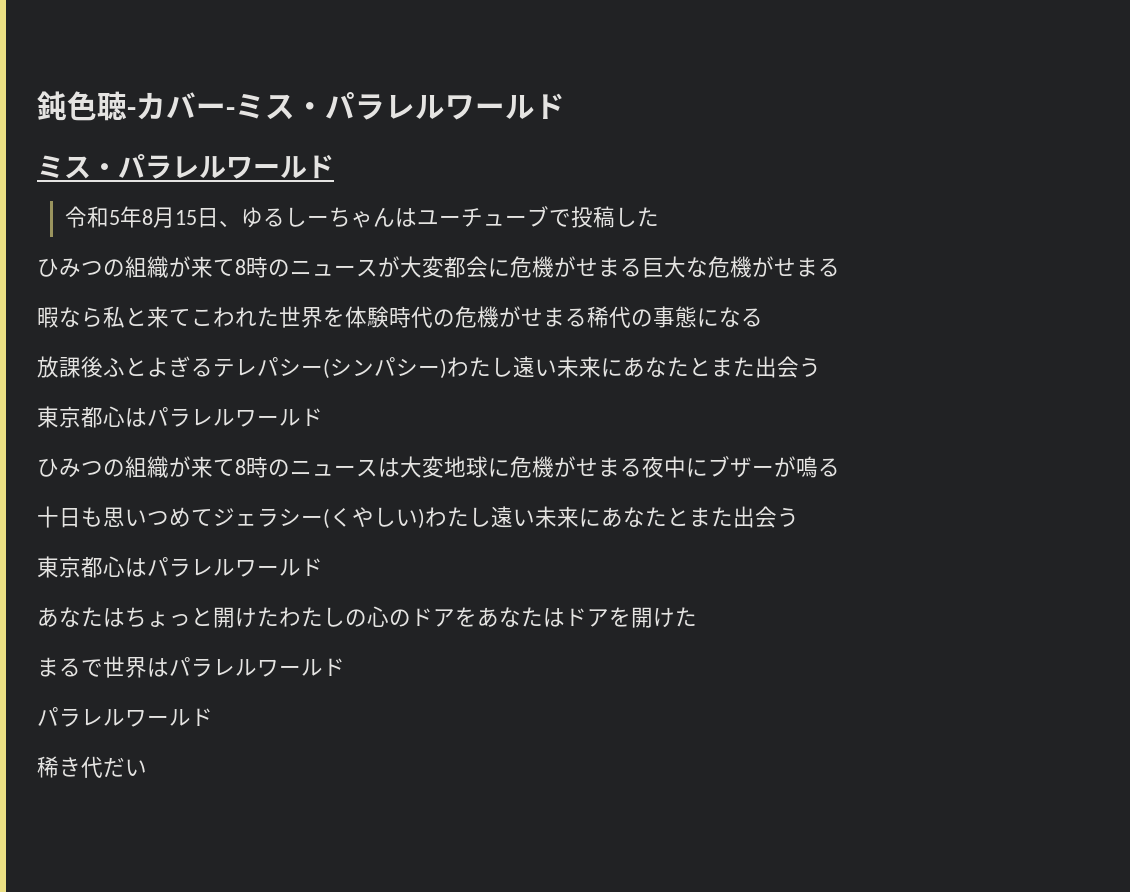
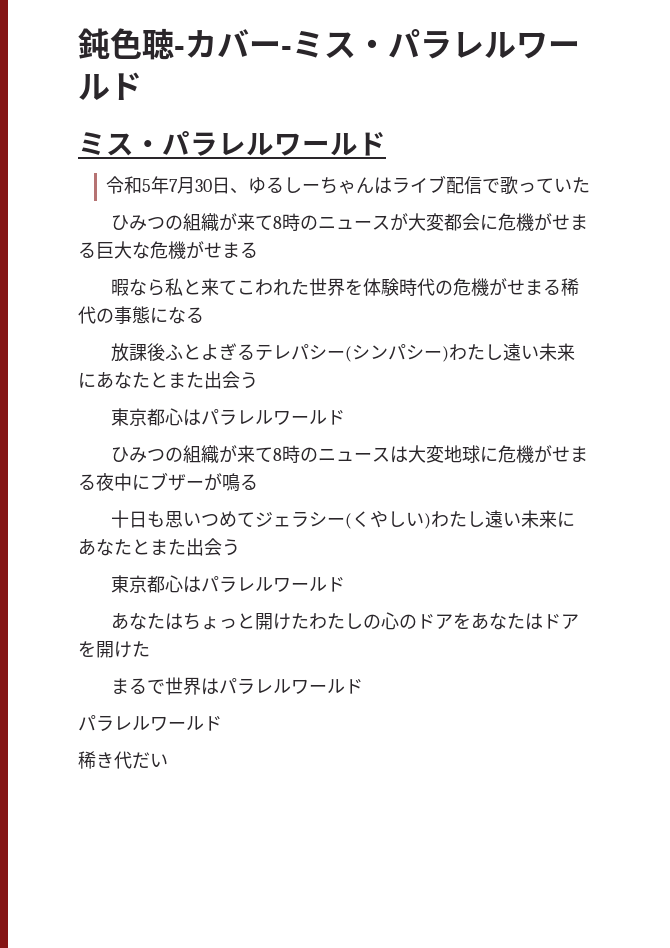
[141,207,197,228] 8月15 -> [169,177,213,194] 7月30
[416,206,637,228] ユーチューブで投稿し -> [392,175,573,195] ライブ配信で歌ってい

